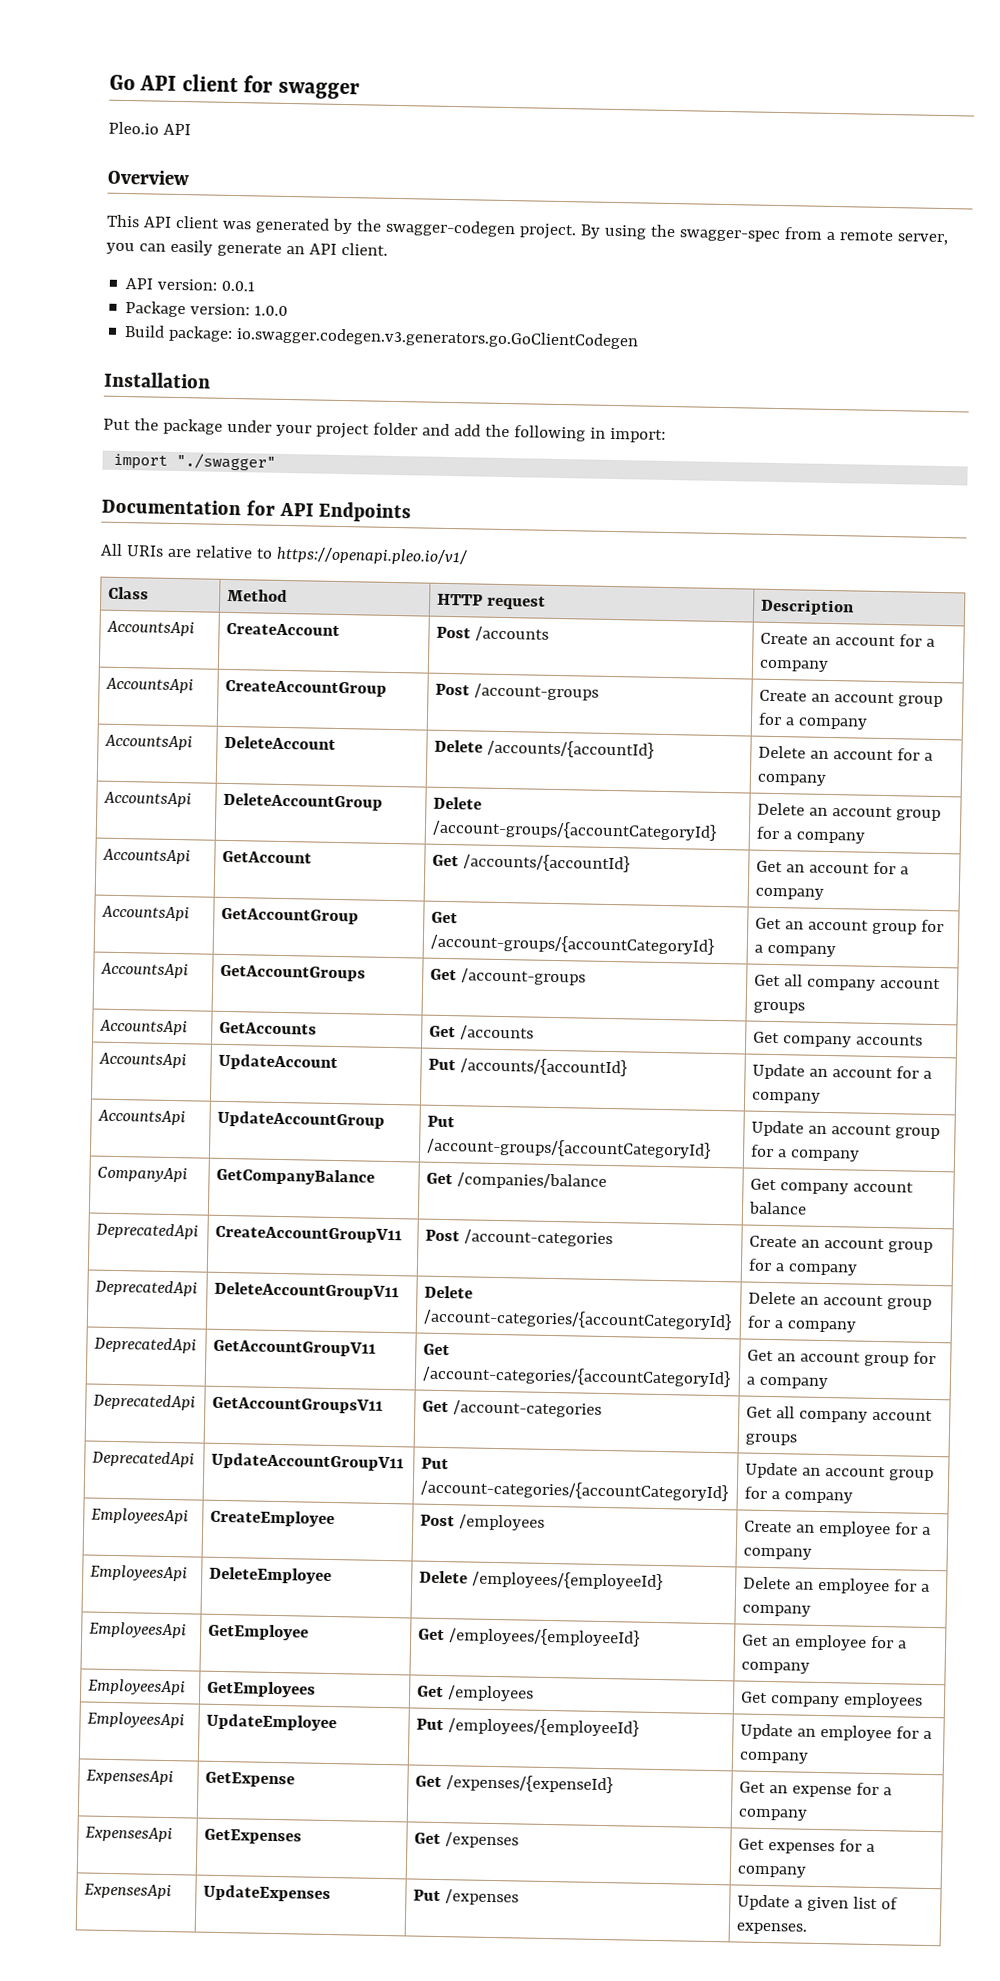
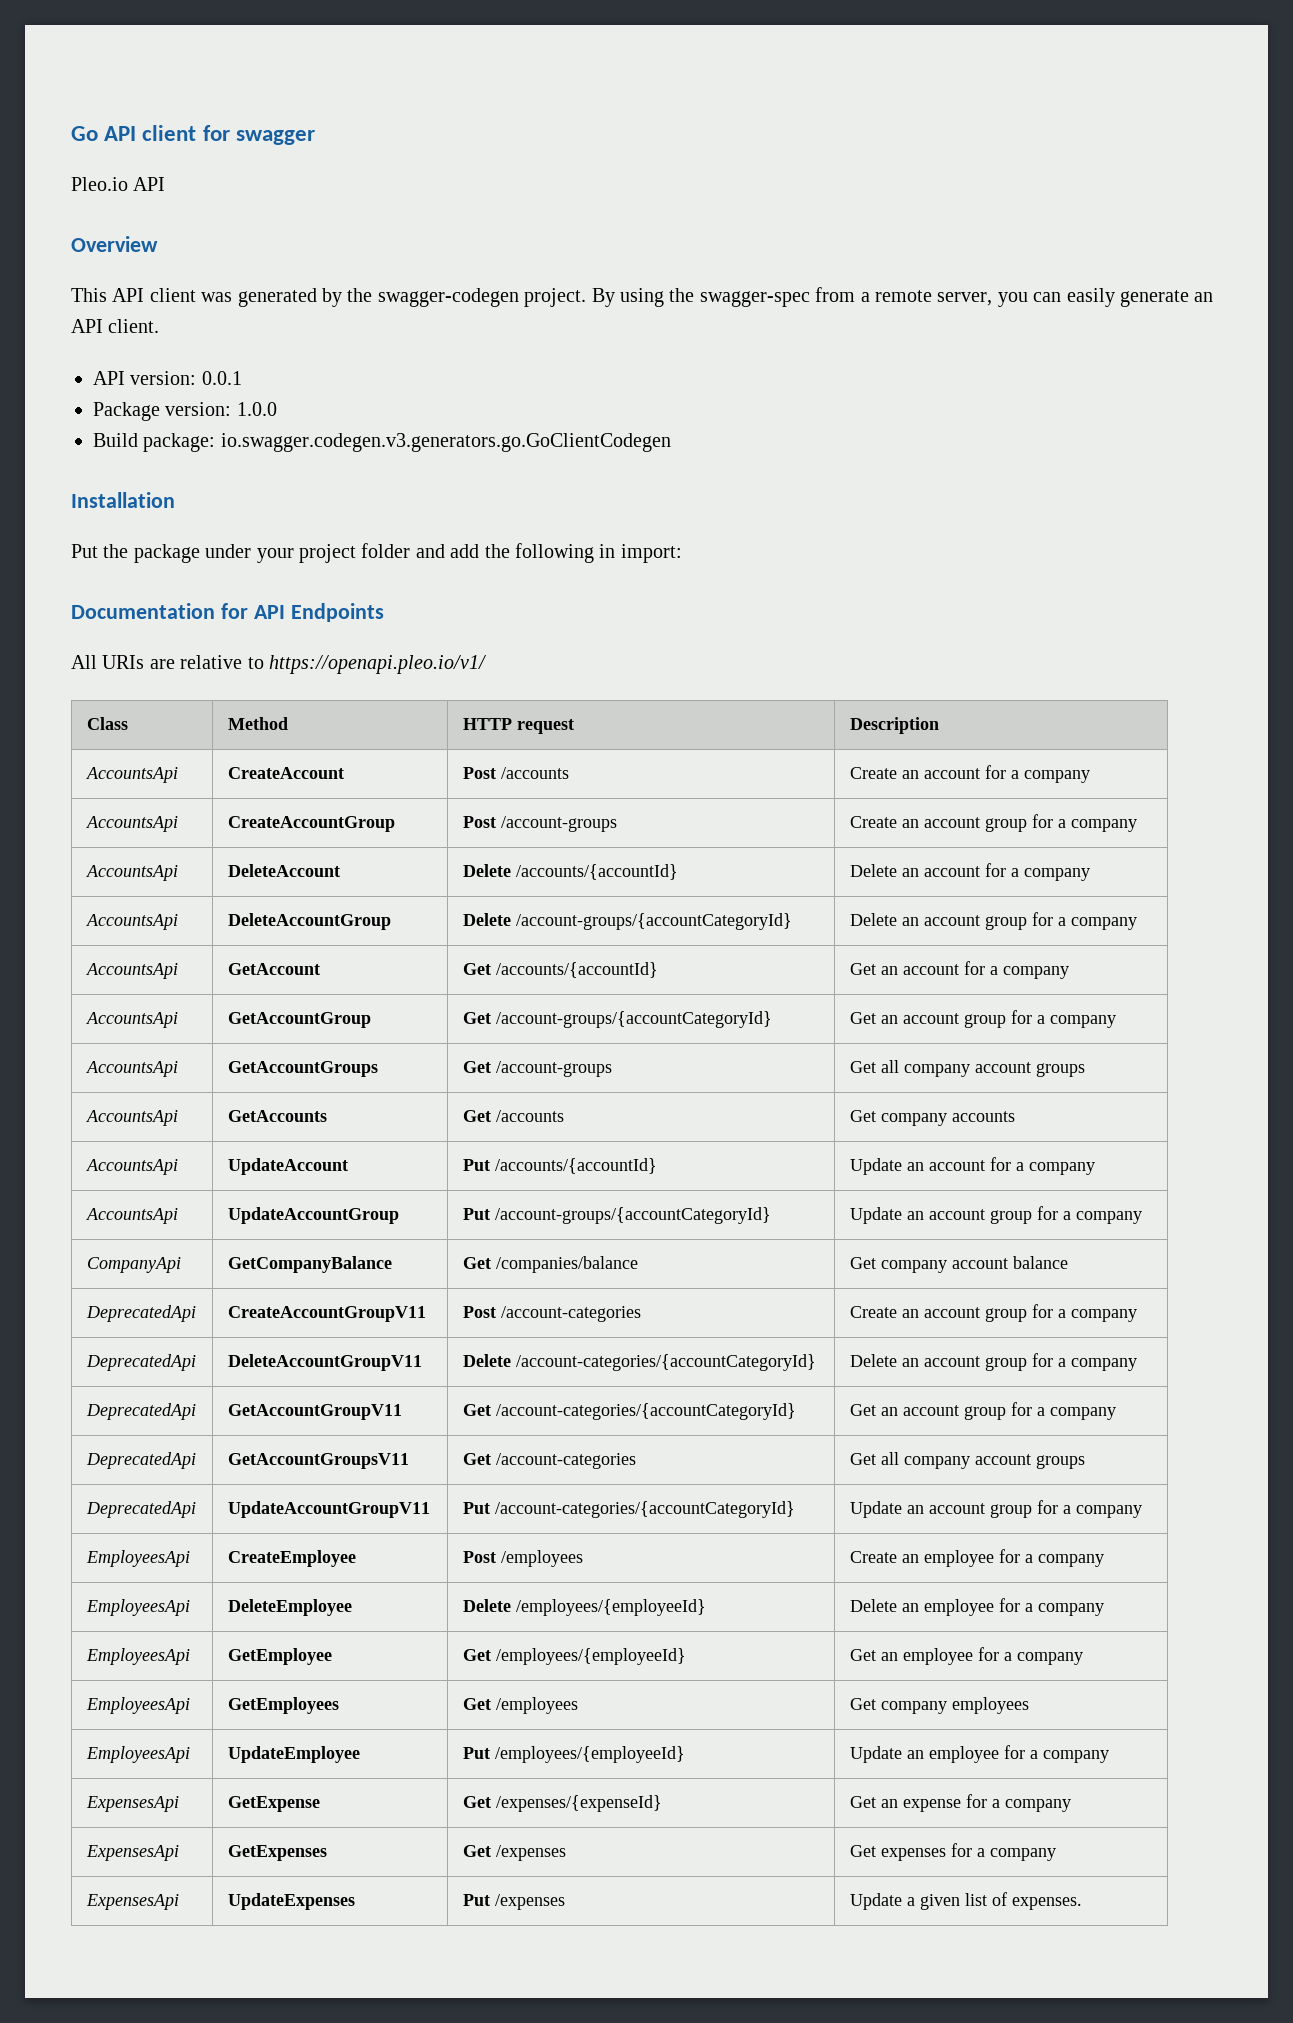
[113,452,277,471] // import "./swagger" -> (682, 553) none

